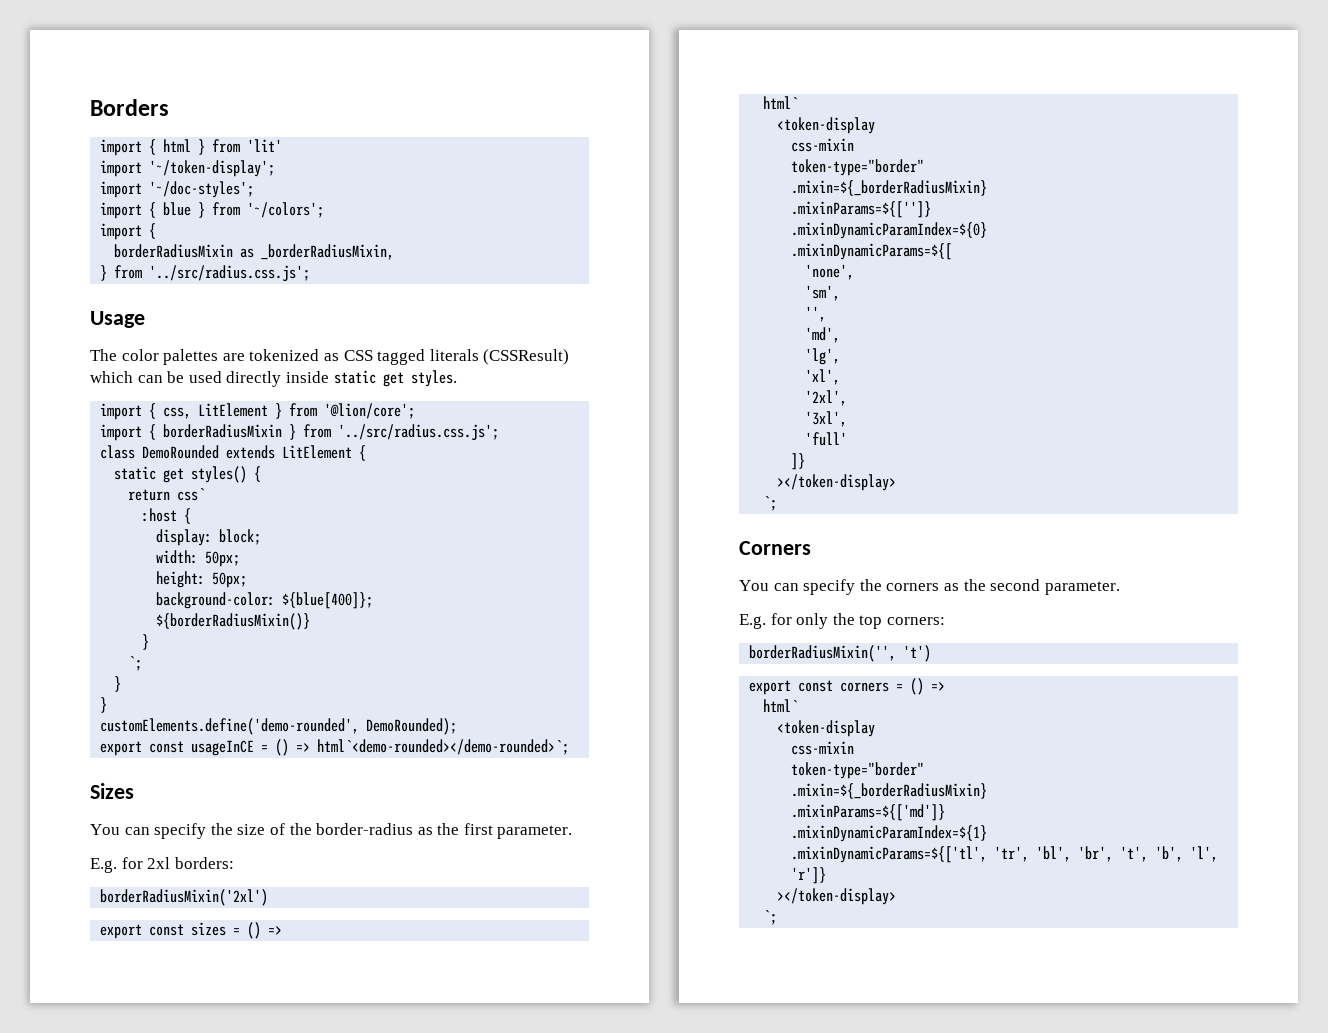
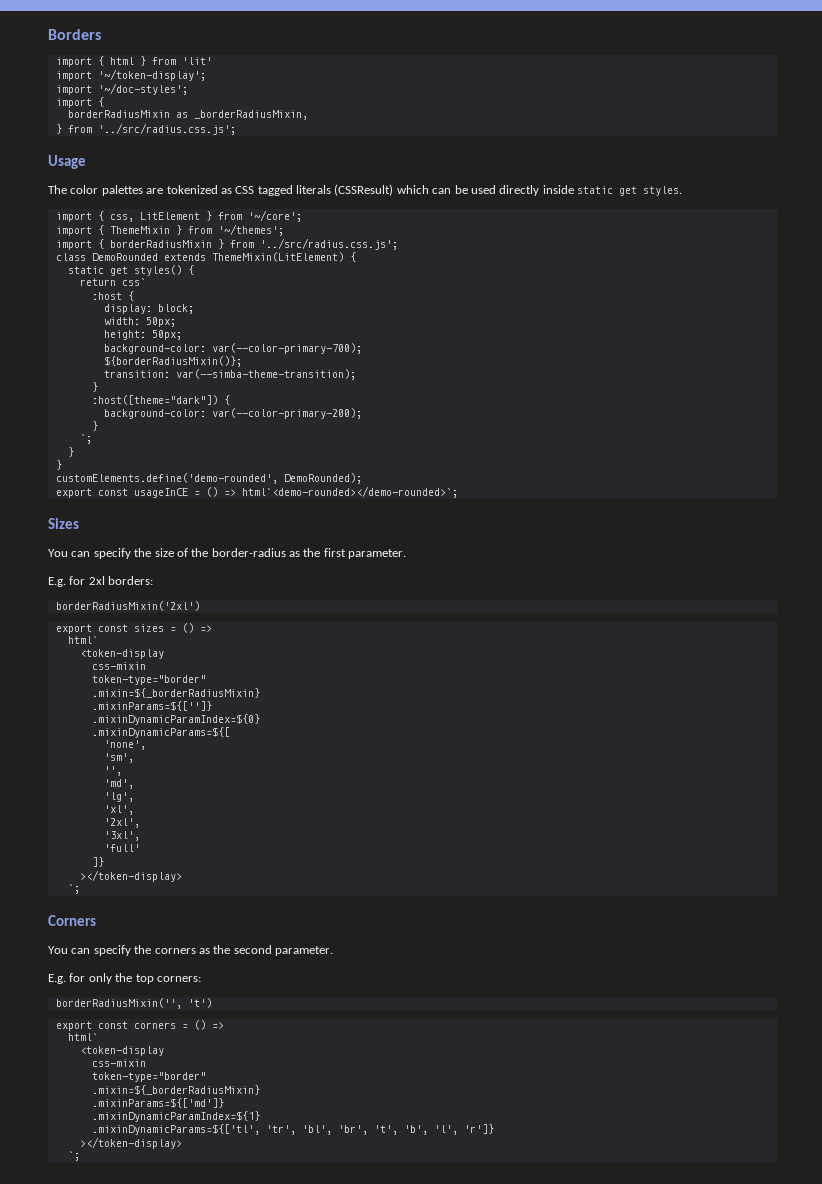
[100,202,325,219] // import { blue } from '~/colors'; -> (188, 89) none
[324,403,416,419] '@lion/core'; -> [247,210,302,222] [55,224,284,236] '~/core'; // import { ThemeMixin } from '~/themes';
[282,445,353,459] LitElement -> [211,252,344,262] ThemeMixin(LitElement)
[282,592,374,609] [156,613,311,630] ${blue[400]}; // ${borderRadiusMixin()} -> [211,343,362,354] [103,356,242,367] [103,369,356,380] [91,382,98,392] [91,395,230,405] [103,408,362,419] var(--color-primary-700); // ${borderRadiusMixin()}; // transition: var(--simba-theme-transition); // } // :host([theme="dark"]) { // background-color: var(--color-primary-200);

